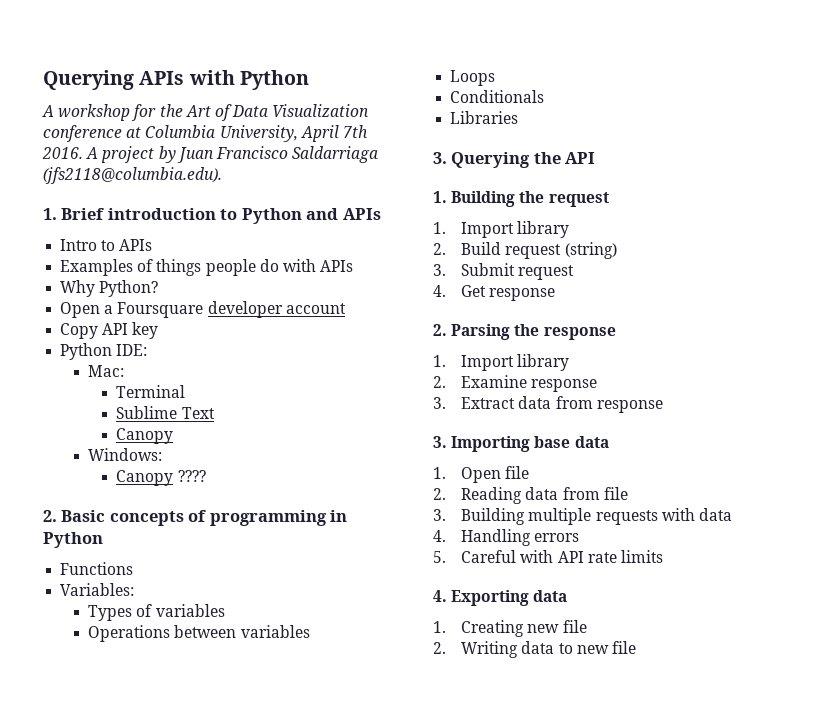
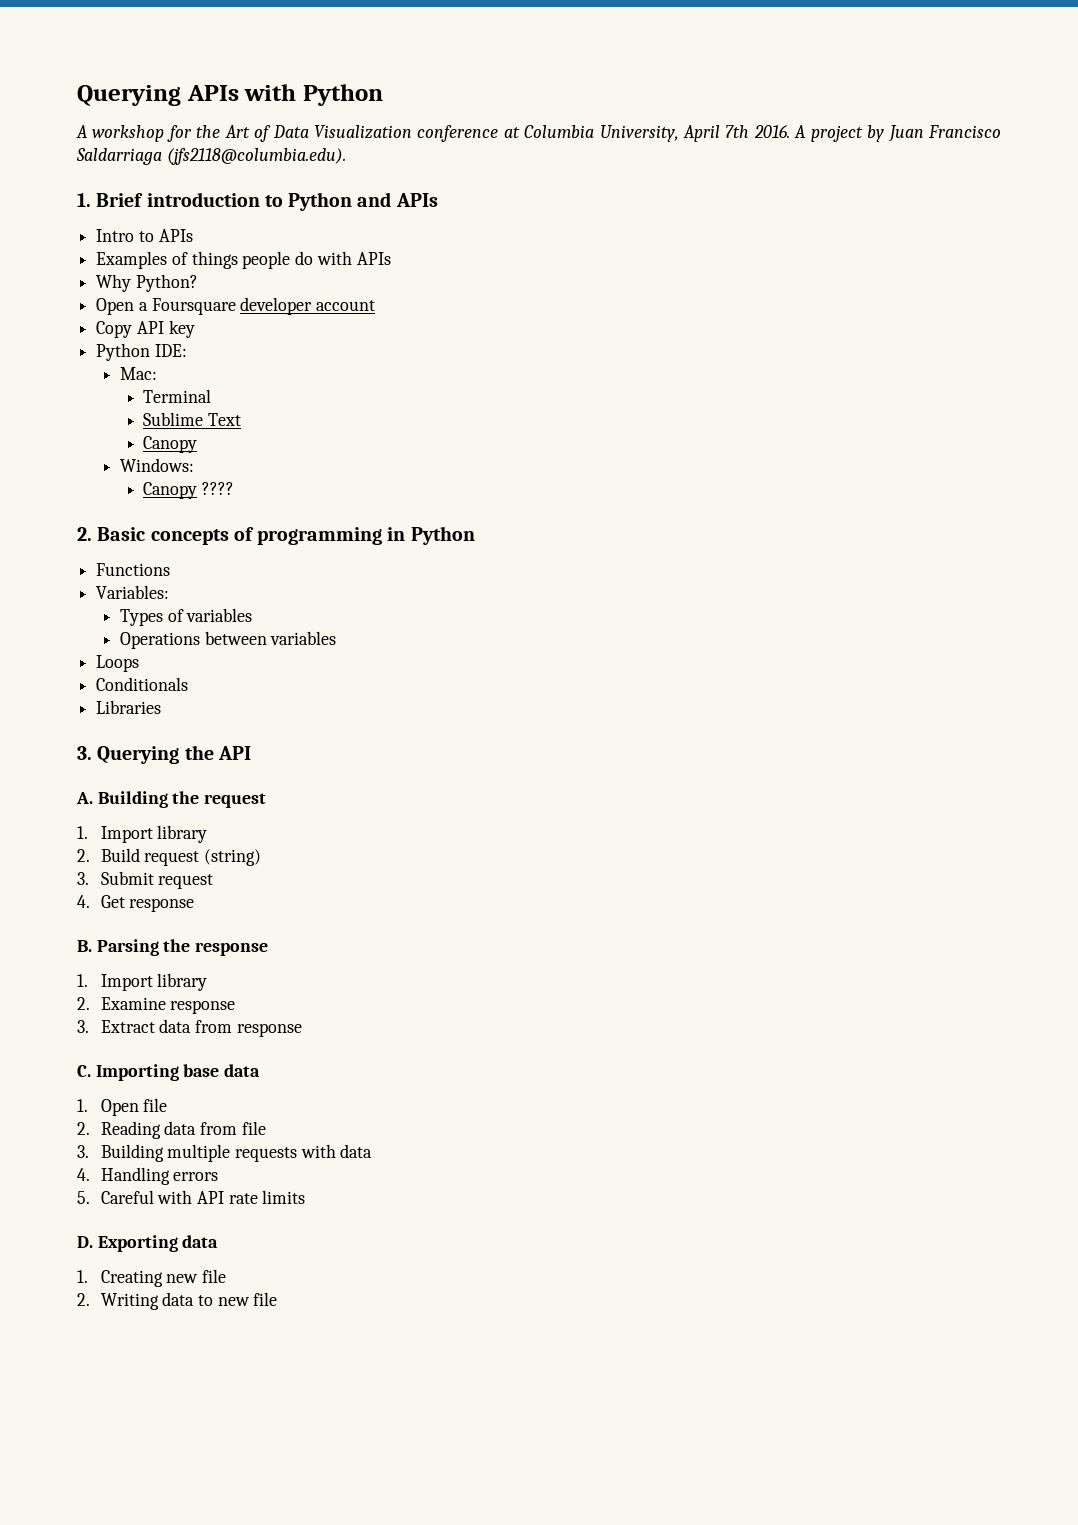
[433,191,447,203] 1. -> [76,792,93,804] A.
[433,324,447,336] 2. -> [77,940,92,952] B.
[433,436,447,448] 3. -> [77,1065,91,1077] C.
[433,590,447,602] 4. -> [77,1236,93,1248] D.

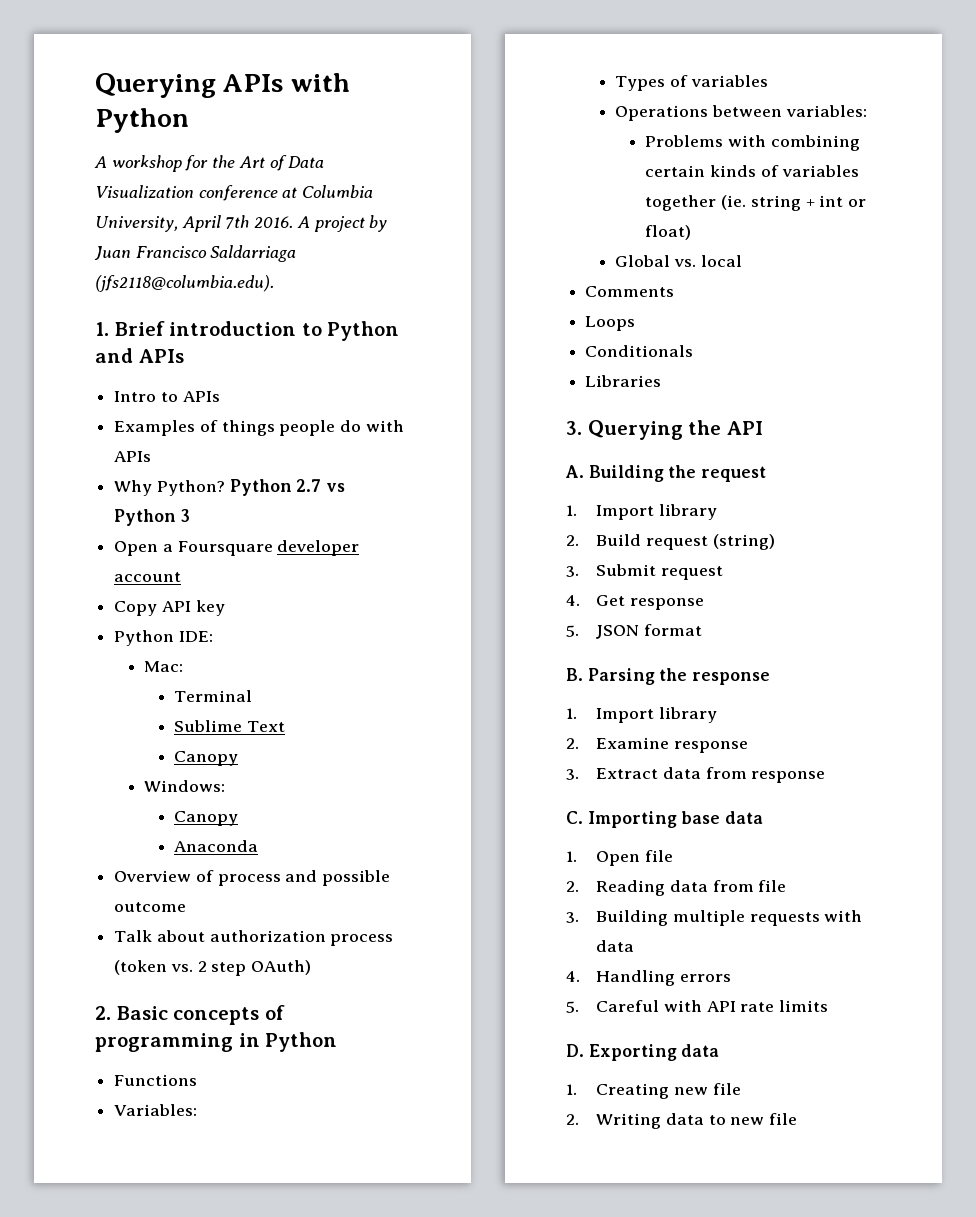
(198, 283) none -> [229,479,346,496] [114,509,190,526] Python 2.7 vs Python 3
[202,482,235,495] ???? -> [174,840,259,852] [114,870,391,886] [114,902,187,912] [114,930,394,946] [114,960,312,976] // Anaconda // Overview of process and possible outcome // Talk about authorization process (token vs. 2 step OAuth)
[270,631,337,645] variables -> [785,105,867,117] [645,135,860,151] [645,165,859,177] [645,195,866,211] [645,225,692,240] [615,255,742,267] [585,286,675,297] variables: // Problems with combining certain kinds of variables together (ie. string + int or float) // Global vs. local // Comments
(195, 905) none -> [566,624,702,639] // 5. JSON format

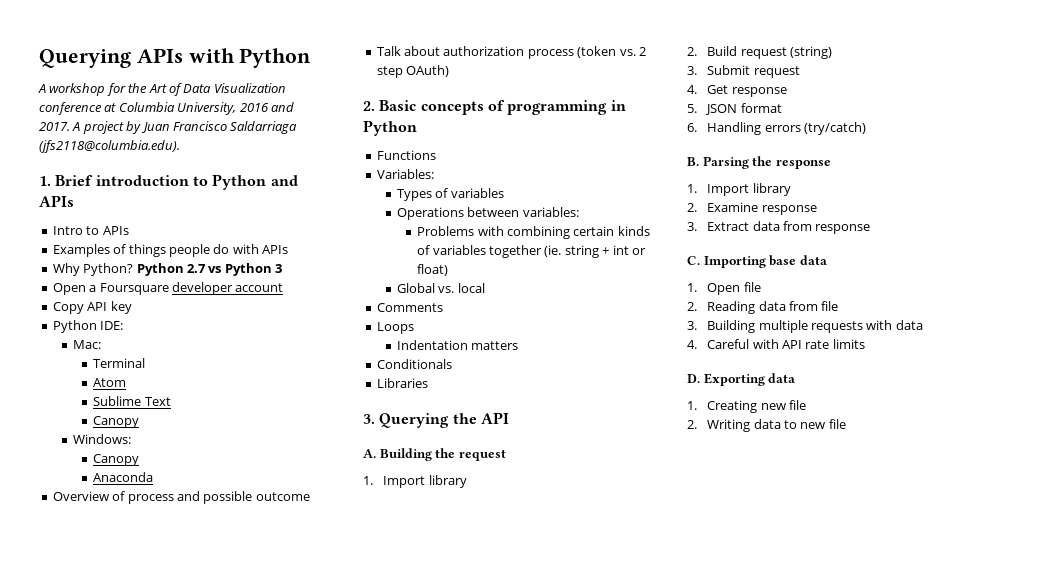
[181,215,294,232] April 7th 2016. -> [239,102,294,112] [39,122,70,131] 2016 and 2017.
(253, 696) none -> [93,378,127,387] // Atom
(636, 323) none -> [397,340,519,350] // Indentation matters
(702, 630) none -> [687,122,867,135] // 6. Handling errors (try/catch)
[596,970,731,986] [566,1001,579,1013] Handling errors // 5. -> (697, 344) none

